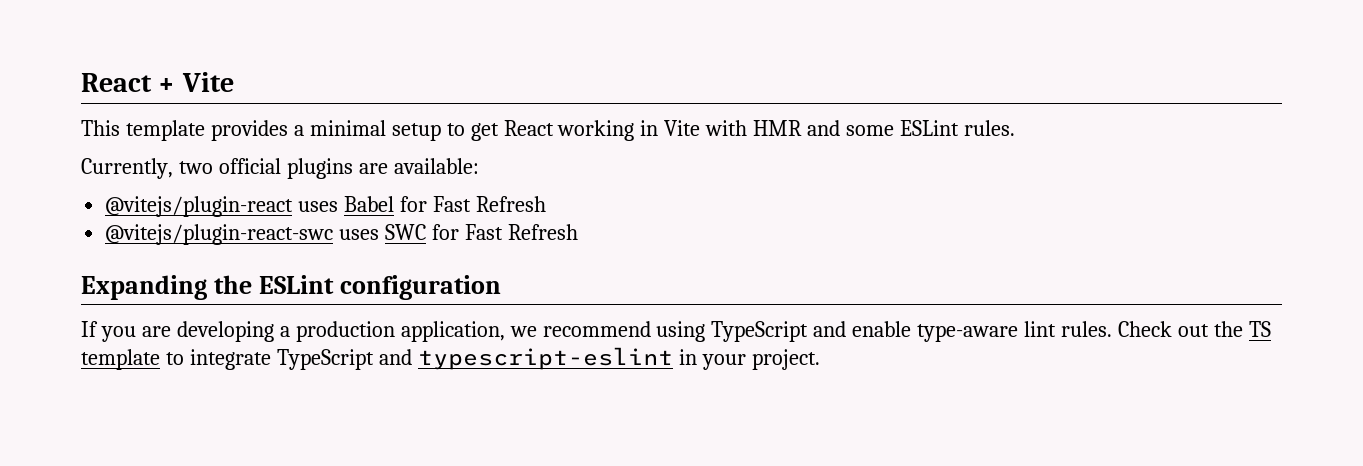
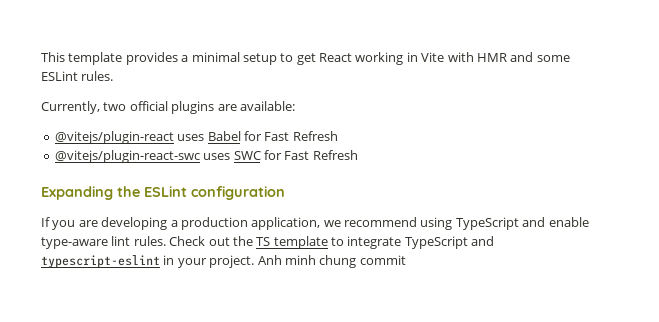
[81,72,234,92] React + Vite // -> (41, 57) none
(820, 359) none -> [257,255,406,268] Anh minh chung commit

